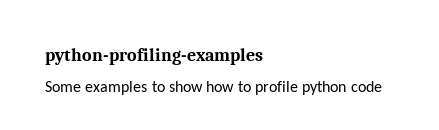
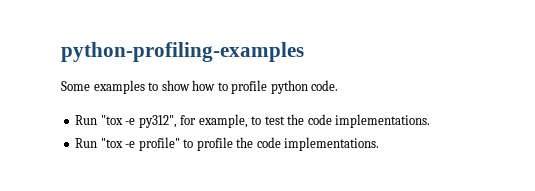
[350,81,382,92] code -> [311,80,339,91] [75,114,431,128] [75,137,380,151] code. // Run "tox -e py312", for example, to test the code implementations. // Run "tox -e profile" to profile the code implementations.

